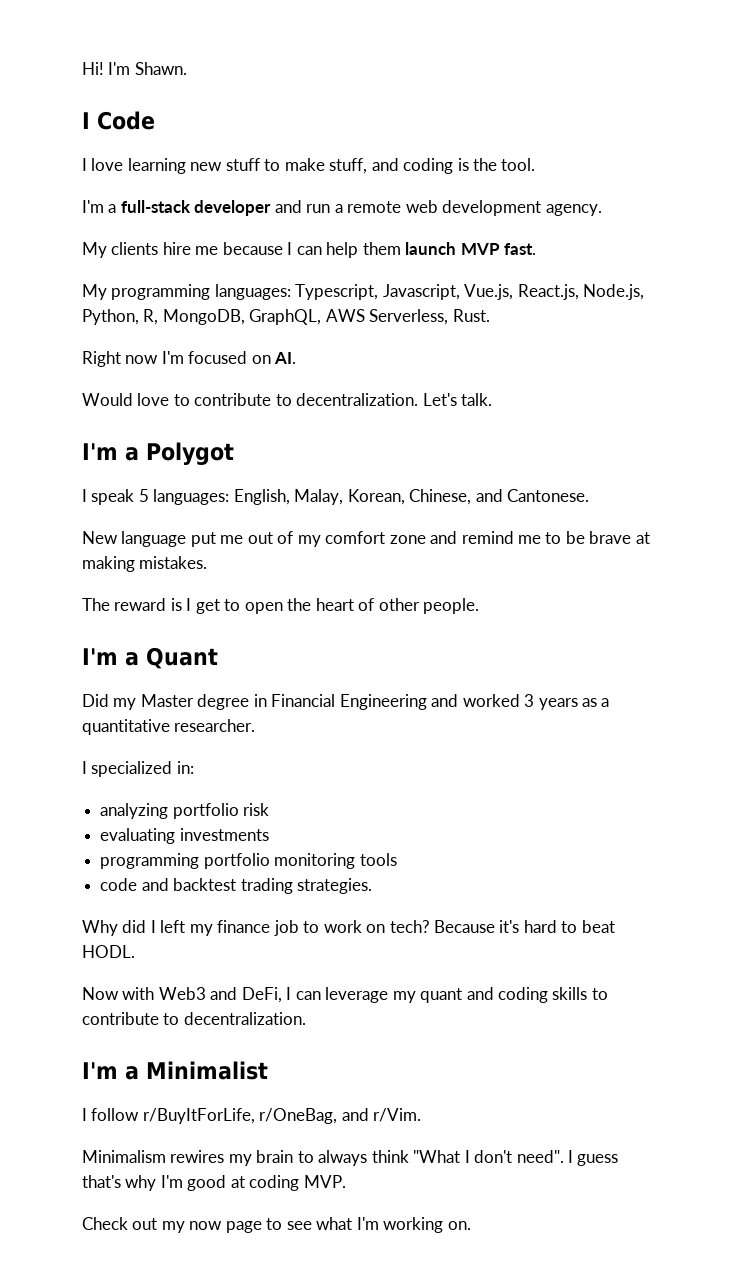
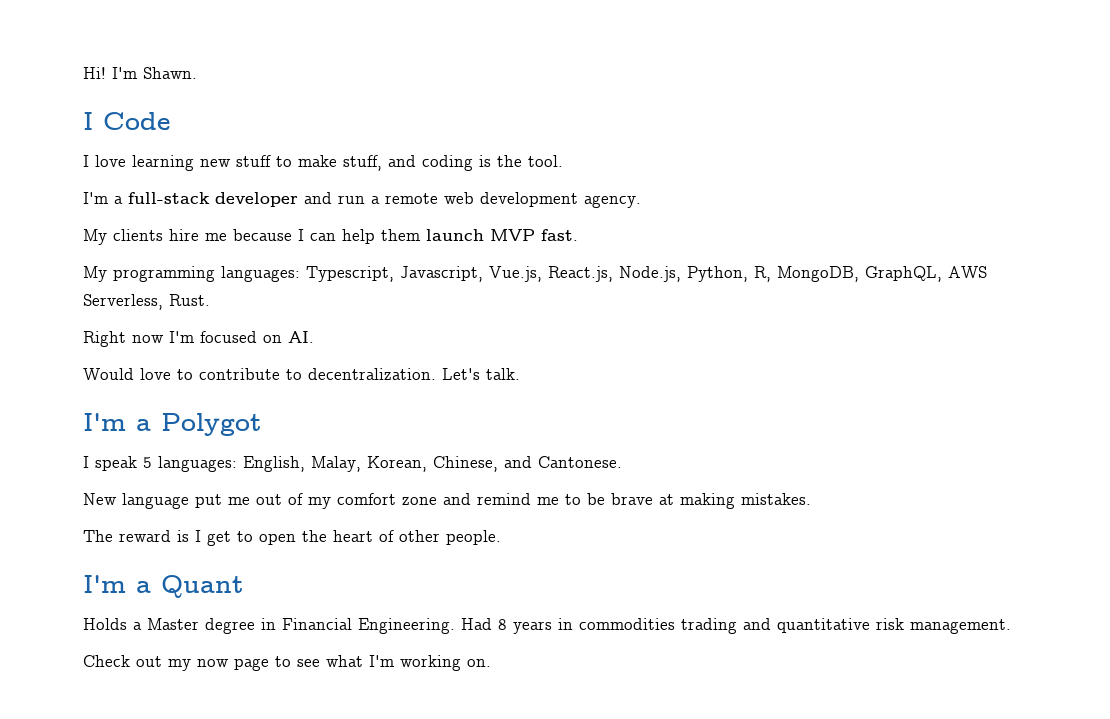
[82,694,137,710] Did my -> [83,618,142,630] Holds a
[339,694,610,710] [82,719,256,735] [82,761,194,777] [100,803,270,819] [100,828,269,844] [100,853,397,869] [100,878,372,894] [82,920,615,936] [82,945,135,958] [82,987,608,1003] [82,1012,306,1025] [82,1061,268,1080] [82,1108,422,1124] [82,1150,619,1166] [82,1175,346,1191] Engineering and worked 3 years as a quantitative researcher. // I specialized in: // analyzing portfolio risk // evaluating investments // programming portfolio monitoring tools // code and backtest trading strategies. // Why did I left my finance job to work on tech? Because it's hard to beat HODL. // Now with Web3 and DeFi, I can leverage my quant and coding skills to contribute to decentralization. // I'm a Minimalist // I follow r/BuyItForLife, r/OneBag, and r/Vim. // Minimalism rewires my brain to always think "What I don't need". I guess that's why I'm good at coding MVP. -> [358,618,1011,634] Engineering. Had 8 years in commodities trading and quantitative risk management.

